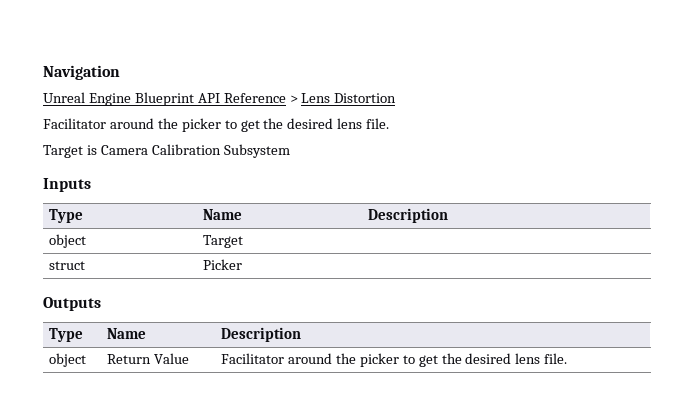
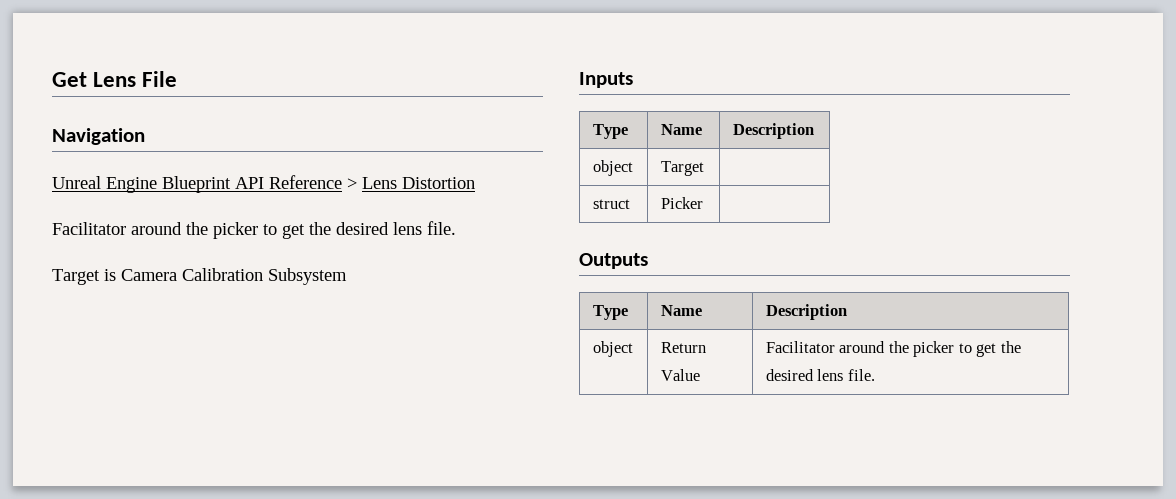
(43, 72) none -> [52,71,178,87] Get Lens File //

